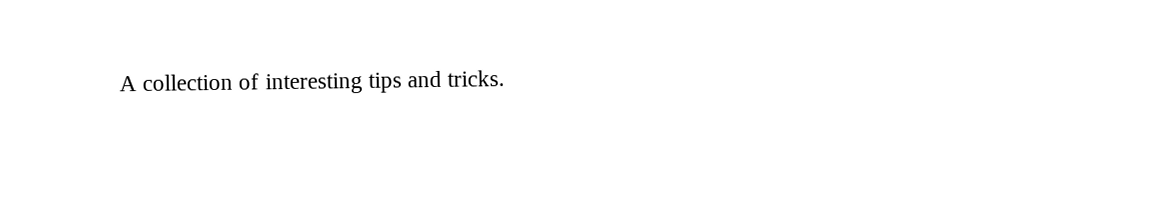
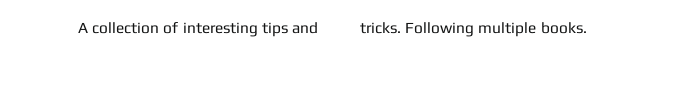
(506, 78) none -> [405,22,587,37] Following multiple books.

